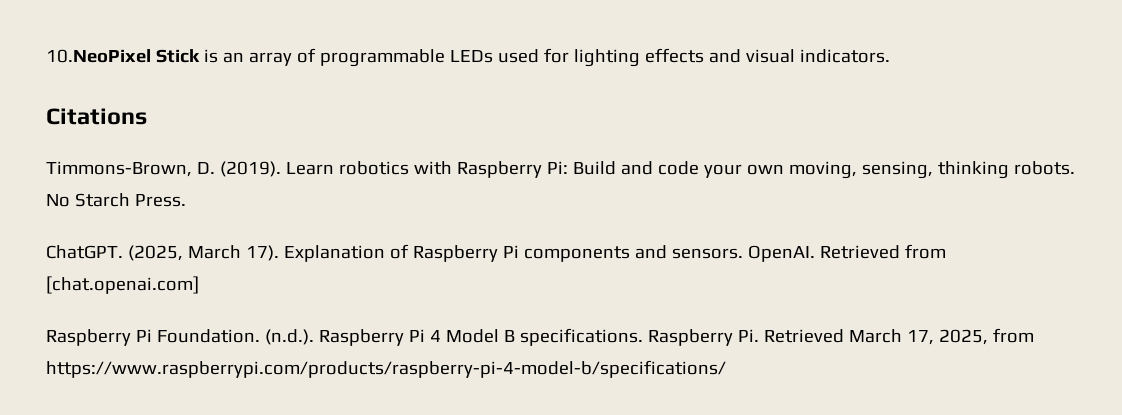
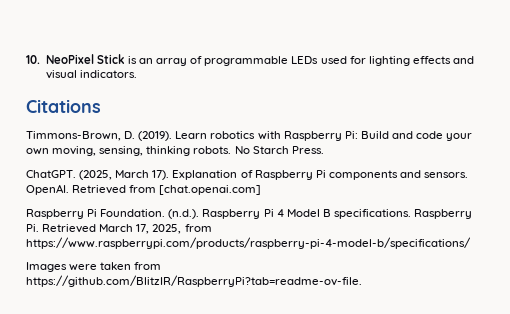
[46,49,151,63] 10.NeoPixel -> [26,54,94,64] 10. NeoPixel
(726, 369) none -> [26,262,162,272] [26,275,362,287] // Images were taken from https://github.com/BlitzIR/RaspberryPi?tab=readme-ov-file.

